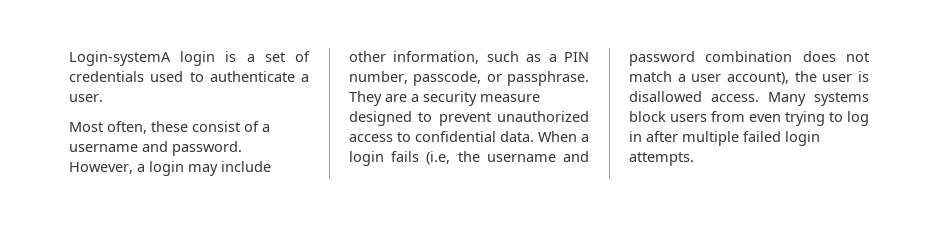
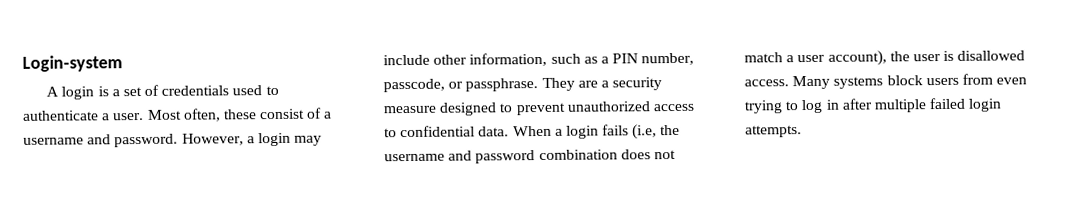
[69,51,171,66] Login-systemA -> [22,55,123,72] [46,86,60,97] Login-system // A
(103, 98) // -> (145, 116) none

